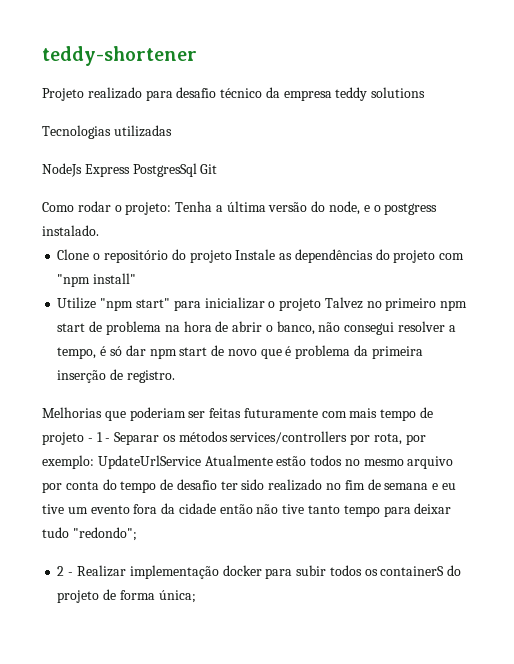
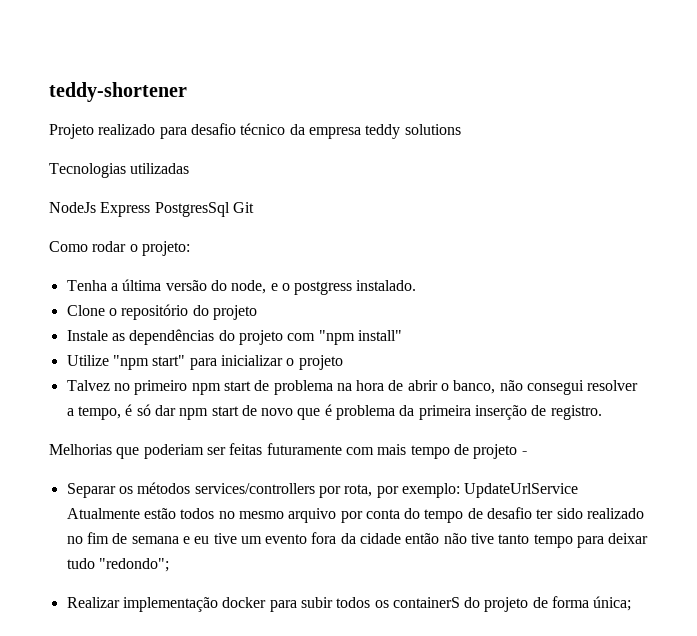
(172, 208) none -> (190, 248) //
(232, 256) none -> (257, 312) //
(322, 304) none -> (343, 362) //
[96,432,111,442] 1 - -> (527, 453) //
[57,566,74,576] 2 - -> (169, 565) none

